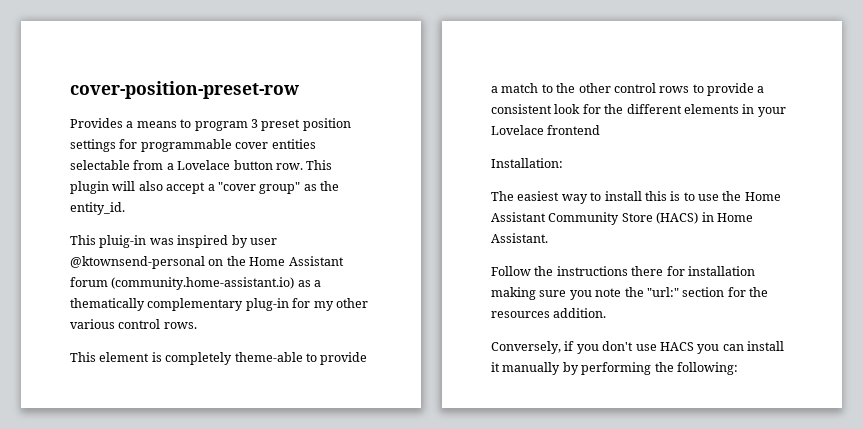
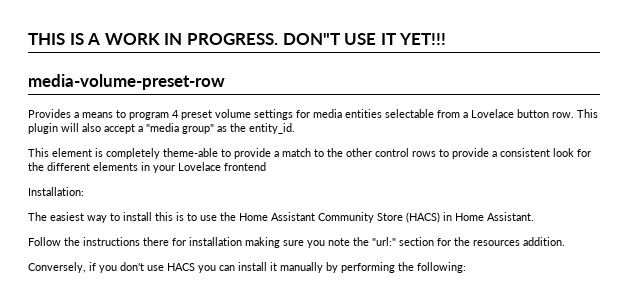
[70,81,299,99] cover-position-preset-row -> [28,33,447,45] [28,74,225,90] THIS IS A WORK IN PROGRESS. DON"T USE IT YET!!! // media-volume-preset-row
[250,118,351,131] [70,139,269,152] 3 preset position settings for programmable cover -> [172,109,342,120] 4 preset volume settings for media
[217,182,256,191] "cover -> [146,123,179,132] "media
[70,235,277,248] [70,256,344,269] [70,277,322,290] [70,298,368,311] [70,319,197,329] // This pluig-in was inspired by user @ktownsend-personal on the Home Assistant forum (community.home-assistant.io) as a thematically complementary plug-in for my other various control rows. -> (295, 128) none

